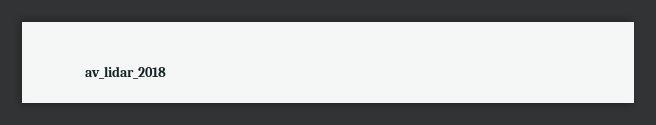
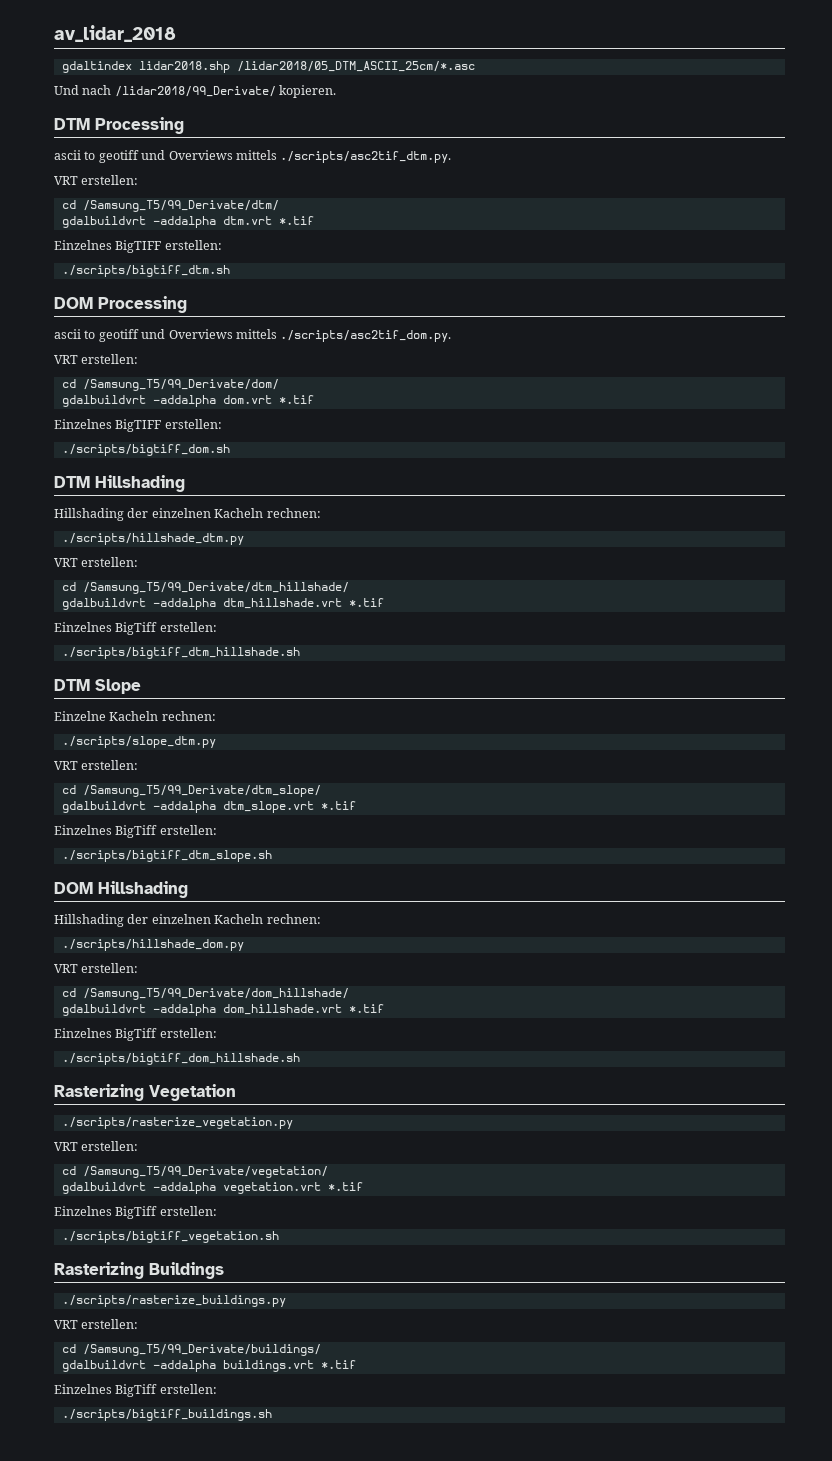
(166, 72) none -> [61,61,475,73] [54,85,337,98] [54,117,184,134] [54,150,452,163] [54,175,139,185] [61,200,279,212] [61,216,314,228] [54,240,222,253] [61,265,230,277] [54,296,187,313] [54,329,452,342] [54,354,139,364] [61,379,279,391] [61,395,314,407] [54,419,222,432] [61,444,230,456] [54,475,185,492] [54,508,321,521] [61,533,244,545] [54,557,139,567] [61,582,349,594] [61,598,384,610] [54,622,217,635] [61,647,300,659] [54,679,141,694] [54,711,216,721] [61,736,216,748] [54,760,139,770] [61,785,321,797] [61,801,356,813] [54,825,217,838] [61,850,272,862] [54,881,188,898] [54,914,321,927] [61,939,244,951] [54,963,139,973] [61,988,349,1000] [61,1004,384,1016] [54,1028,217,1041] [61,1053,300,1065] [54,1084,236,1101] [61,1117,293,1129] [54,1141,139,1151] [61,1166,328,1178] [61,1182,363,1194] [54,1206,217,1219] [61,1231,279,1243] [54,1262,224,1279] [61,1295,286,1307] [54,1319,139,1329] [61,1344,321,1356] [61,1360,356,1372] [54,1384,217,1397] [61,1409,272,1421] // gdaltindex lidar2018.shp /lidar2018/05_DTM_ASCII_25cm/*.asc // Und nach /lidar2018/99_Derivate/ kopieren. // DTM Processing // ascii to geotiff und Overviews mittels ./scripts/asc2tif_dtm.py. // VRT erstellen: // cd /Samsung_T5/99_Derivate/dtm/ // gdalbuildvrt -addalpha dtm.vrt *.tif // Einzelnes BigTIFF erstellen: // ./scripts/bigtiff_dtm.sh // DOM Processing // ascii to geotiff und Overviews mittels ./scripts/asc2tif_dom.py. // VRT erstellen: // cd /Samsung_T5/99_Derivate/dom/ // gdalbuildvrt -addalpha dom.vrt *.tif // Einzelnes BigTIFF erstellen: // ./scripts/bigtiff_dom.sh // DTM Hillshading // Hillshading der einzelnen Kacheln rechnen: // ./scripts/hillshade_dtm.py // VRT erstellen: // cd /Samsung_T5/99_Derivate/dtm_hillshade/ // gdalbuildvrt -addalpha dtm_hillshade.vrt *.tif // Einzelnes BigTiff erstellen: // ./scripts/bigtiff_dtm_hillshade.sh // DTM Slope // Einzelne Kacheln rechnen: // ./scripts/slope_dtm.py // VRT erstellen: // cd /Samsung_T5/99_Derivate/dtm_slope/ // gdalbuildvrt -addalpha dtm_slope.vrt *.tif // Einzelnes BigTiff erstellen: // ./scripts/bigtiff_dtm_slope.sh // DOM Hillshading // Hillshading der einzelnen Kacheln rechnen: // ./scripts/hillshade_dom.py // VRT erstellen: // cd /Samsung_T5/99_Derivate/dom_hillshade/ // gdalbuildvrt -addalpha dom_hillshade.vrt *.tif // Einzelnes BigTiff erstellen: // ./scripts/bigtiff_dom_hillshade.sh // Rasterizing Vegetation // ./scripts/rasterize_vegetation.py // VRT erstellen: // cd /Samsung_T5/99_Derivate/vegetation/ // gdalbuildvrt -addalpha vegetation.vrt *.tif // Einzelnes BigTiff erstellen: // ./scripts/bigtiff_vegetation.sh // Rasterizing Buildings // ./scripts/rasterize_buildings.py // VRT erstellen: // cd /Samsung_T5/99_Derivate/buildings/ // gdalbuildvrt -addalpha buildings.vrt *.tif // Einzelnes BigTiff erstellen: // ./scripts/bigtiff_buildings.sh

